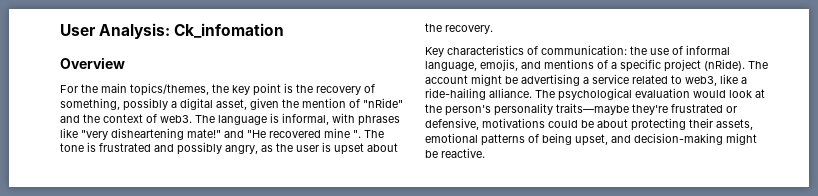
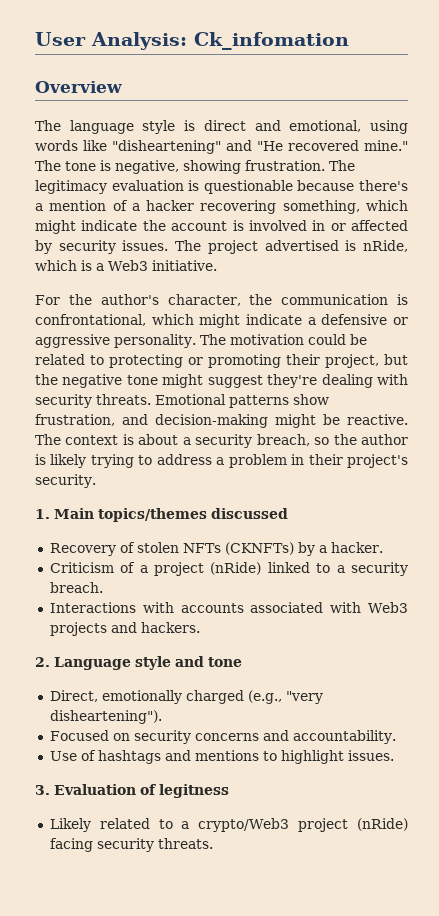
[60,83,375,96] [60,98,403,111] [60,113,400,126] [60,128,221,140] For the main topics/themes, the key point is the recovery of something, possibly a digital asset, given the mention of "nRide" and the context of web3. The language is informal, with phrases like "very disheartening mate!" -> [35,120,409,134] [35,140,221,154] The language style is direct and emotional, using words like "disheartening"
[324,128,361,138] mine ". -> [364,140,408,151] mine."
[99,142,398,155] [425,23,493,34] [425,45,730,57] [425,59,768,72] [425,74,747,86] [425,88,765,101] [425,103,737,116] [425,118,753,131] [425,133,608,146] frustrated and possibly angry, as the user is upset about the recovery. // Key characteristics of communication: the use of informal language, emojis, and mentions of a specific project (nRide). The account might be advertising a service related to web3, like a ride-hailing alliance. The psychological evaluation would look at the person's personality traits—maybe they're frustrated or defensive, motivations could be about protecting their assets, emotional patterns of being upset, -> [115,160,355,174] [35,180,408,194] [35,200,408,214] [35,220,408,234] [35,240,409,254] [35,260,217,271] [35,294,408,306] [35,314,409,328] [35,334,367,348] [35,354,408,368] [35,374,408,388] [35,394,329,408] [35,414,115,426] negative, showing frustration. The legitimacy evaluation is questionable because there's a mention of a hacker recovering something, which might indicate the account is involved in or affected by security issues. The project advertised is nRide, which is a Web3 initiative. // For the author's character, the communication is confrontational, which might indicate a defensive or aggressive personality. The motivation could be related to protecting or promoting their project, but the negative tone might suggest they're dealing with security threats. Emotional patterns show frustration,
(485, 153) none -> [35,434,409,448] [35,454,409,468] [35,474,96,488] [35,508,288,522] [49,542,383,556] [49,562,409,576] [49,582,103,593] [49,602,409,613] [49,622,200,636] [35,656,242,670] [49,690,323,704] [49,710,162,724] [49,730,396,744] [49,750,394,764] [35,784,229,798] [49,818,408,832] [49,838,213,852] The context is about a security breach, so the author is likely trying to address a problem in their project's security. // 1. Main topics/themes discussed // Recovery of stolen NFTs (CKNFTs) by a hacker. // Criticism of a project (nRide) linked to a security breach. // Interactions with accounts associated with Web3 projects and hackers. // 2. Language style and tone // Direct, emotionally charged (e.g., "very disheartening"). // Focused on security concerns and accountability. // Use of hashtags and mentions to highlight issues. // 3. Evaluation of legitness // Likely related to a crypto/Web3 project (nRide) facing security threats.

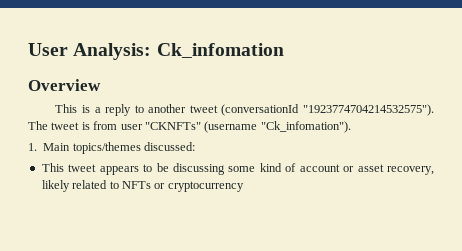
[35,120,409,134] [35,140,408,154] [35,160,355,174] [35,180,408,194] [35,200,408,214] [35,220,408,234] [35,240,409,254] [35,260,217,271] [35,294,408,306] [35,314,409,328] [35,334,367,348] [35,354,408,368] [35,374,408,388] [35,394,329,408] [35,414,408,428] [35,434,409,448] [35,454,409,468] [35,474,96,488] [35,508,288,522] [49,542,383,556] [49,562,409,576] [49,582,103,593] [49,602,409,613] [49,622,200,636] [35,656,242,670] [49,690,323,704] [49,710,162,724] [49,730,396,744] [49,750,394,764] [35,784,229,798] [49,818,408,832] [49,838,213,852] The language style is direct and emotional, using words like "disheartening" and "He recovered mine." The tone is negative, showing frustration. The legitimacy evaluation is questionable because there's a mention of a hacker recovering something, which might indicate the account is involved in or affected by security issues. The project advertised is nRide, which is a Web3 initiative. // For the author's character, the communication is confrontational, which might indicate a defensive or aggressive personality. The motivation could be related to protecting or promoting their project, but the negative tone might suggest they're dealing with security threats. Emotional patterns show frustration, and decision-making might be reactive. The context is about a security breach, so the author is likely trying to address a problem in their project's security. // 1. Main topics/themes discussed // Recovery of stolen NFTs (CKNFTs) by a hacker. // Criticism of a project (nRide) linked to a security breach. // Interactions with accounts associated with Web3 projects and hackers. // 2. Language style and tone // Direct, emotionally charged (e.g., "very disheartening"). // Focused on security concerns and accountability. // Use of hashtags and mentions to highlight issues. // 3. Evaluation of legitness // Likely related to a crypto/Web3 project (nRide) facing security threats. -> [55,104,434,116] [28,121,351,133] [28,142,195,154] [41,163,434,175] [41,180,244,192] This is a reply to another tweet (conversationId "1923774704214532575"). The tweet is from user "CKNFTs" (username "Ck_infomation"). // 1. Main topics/themes discussed: // This tweet appears to be discussing some kind of account or asset recovery, likely related to NFTs or cryptocurrency

